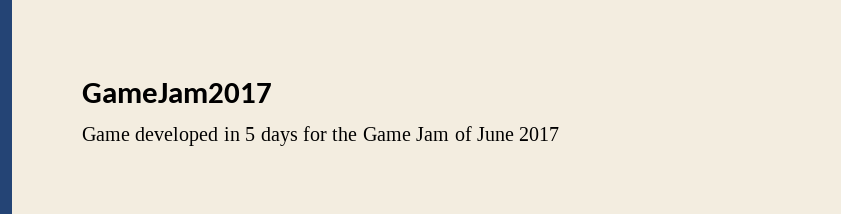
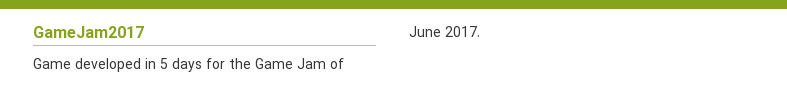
[519,127,560,141] 2017 -> [445,26,480,37] 2017.

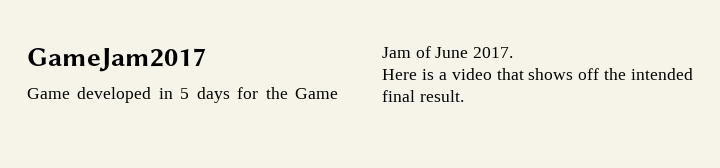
(480, 31) none -> [382,68,693,80] [382,90,464,102] // Here is a video that shows off the intended final result.

